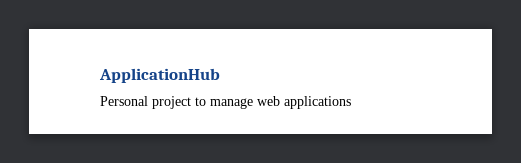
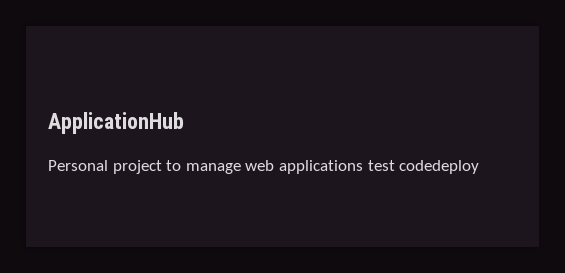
(351, 102) none -> [367,160,480,174] test codedeploy

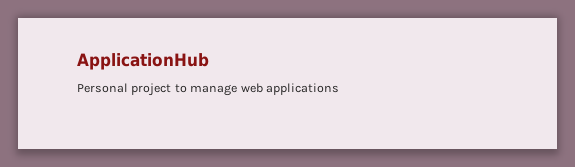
[367,160,480,174] test codedeploy -> (339, 89) none

